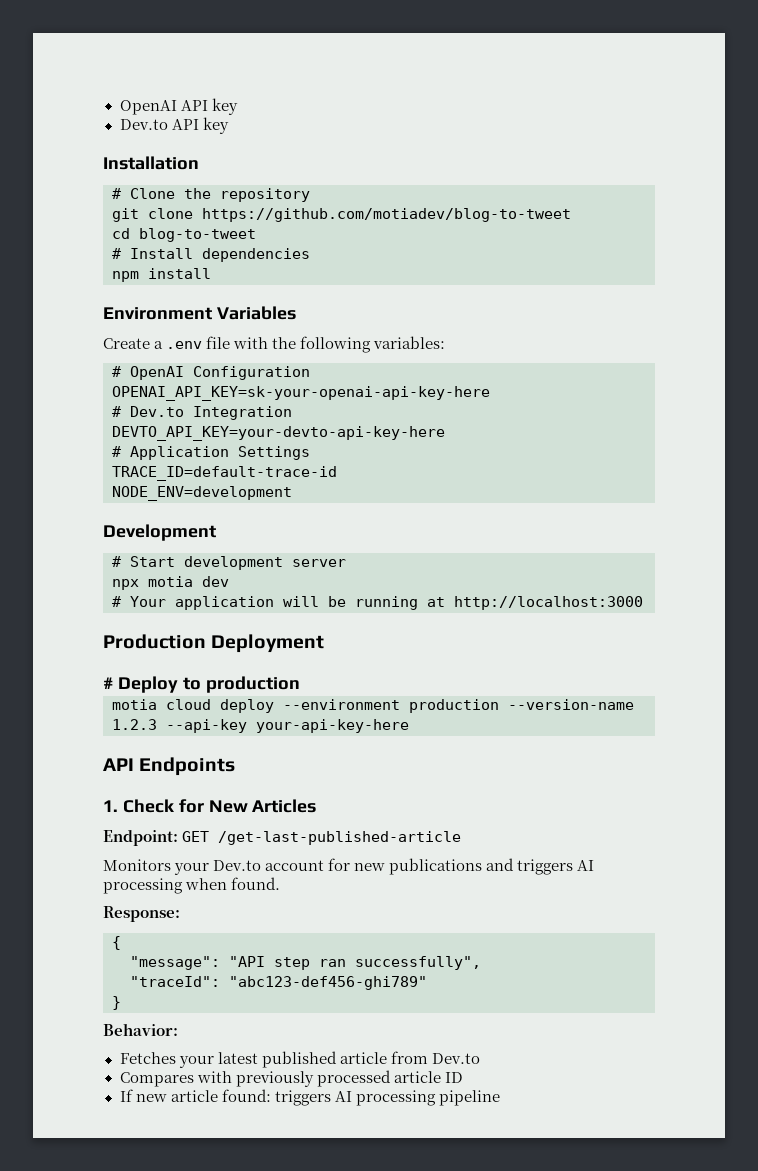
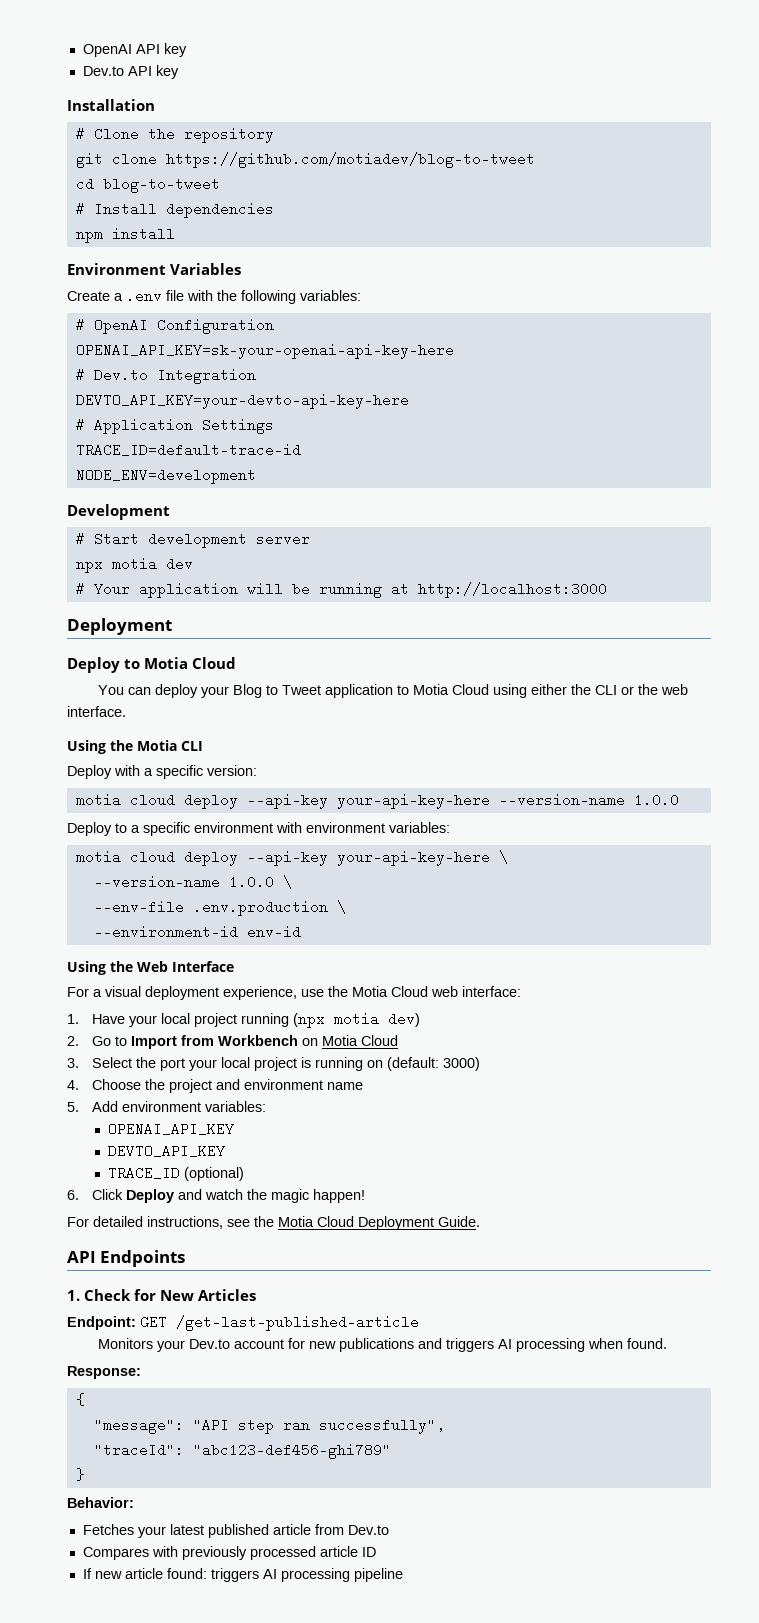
[103,634,206,649] Production -> (607, 590) none
[103,676,300,693] [112,699,634,713] [112,719,409,733] # Deploy to production // motia cloud deploy --environment production --version-name 1.2.3 --api-key your-api-key-here -> [67,657,237,673] [98,684,689,698] [67,706,126,717] [67,740,203,754] [67,765,257,779] [75,793,679,809] [67,822,450,836] [75,850,508,866] [93,875,292,889] [93,900,346,916] [93,925,301,939] [67,961,234,975] [67,986,521,1000] [67,1012,421,1028] [67,1035,399,1049] [67,1057,481,1071] [67,1079,364,1093] [67,1101,267,1112] [108,1122,235,1136] [108,1144,226,1158] [108,1166,245,1181] [67,1189,366,1203] [67,1216,480,1230] Deploy to Motia Cloud // You can deploy your Blog to Tweet application to Motia Cloud using either the CLI or the web interface. // Using the Motia CLI // Deploy with a specific version: // motia cloud deploy --api-key your-api-key-here --version-name 1.0.0 // Deploy to a specific environment with environment variables: // motia cloud deploy --api-key your-api-key-here \ // --version-name 1.0.0 \ // --env-file .env.production \ // --environment-id env-id // Using the Web Interface // For a visual deployment experience, use the Motia Cloud web interface: // 1. Have your local project running (npx motia dev) // 2. Go to Import from Workbench on Motia Cloud // 3. Select the port your local project is running on (default: 3000) // 4. Choose the project and environment name // 5. Add environment variables: // OPENAI_API_KEY // DEVTO_API_KEY // TRACE_ID (optional) // 6. Click Deploy and watch the magic happen! // For detailed instructions, see the Motia Cloud Deployment Guide.

